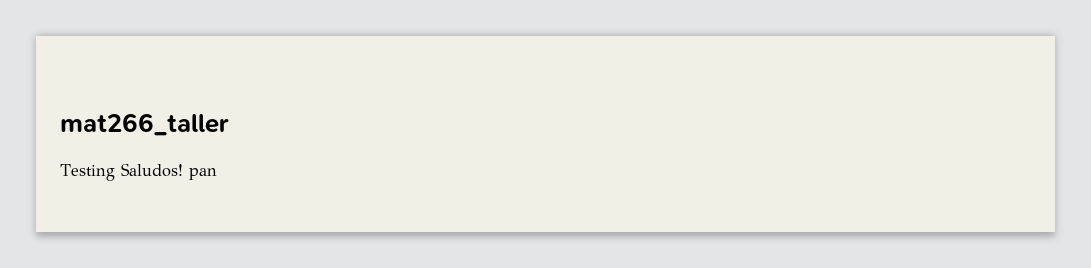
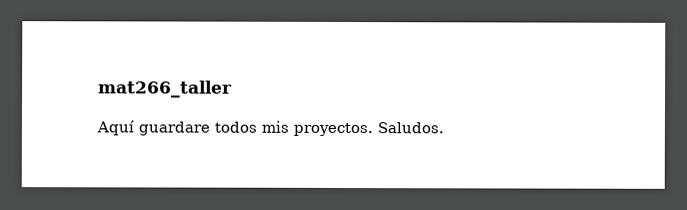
[60,163,217,181] Testing Saludos! pan -> [96,120,444,137] Aquí guardare todos mis proyectos. Saludos.

